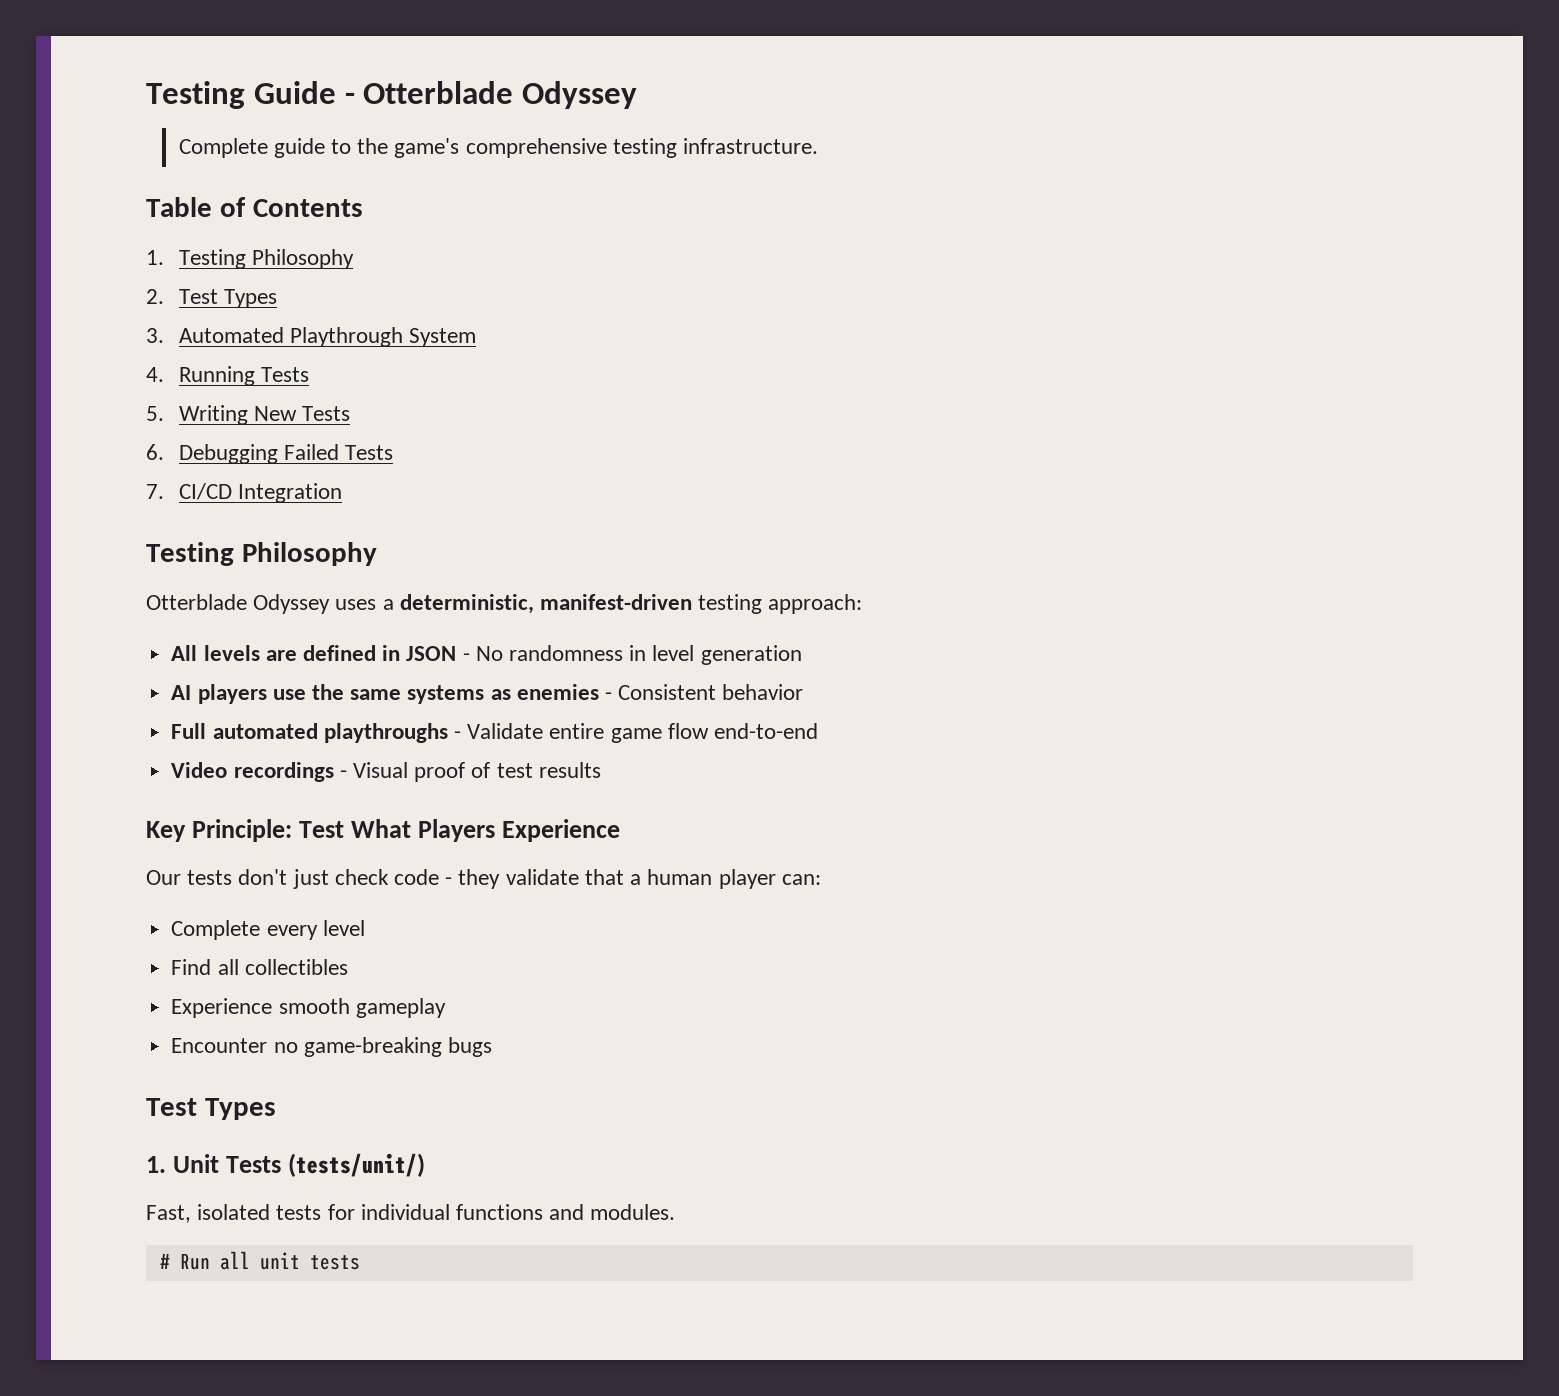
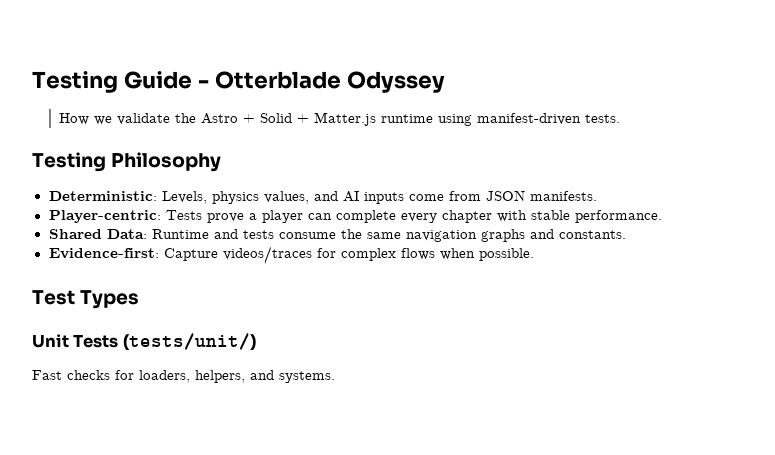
[178,138,819,158] [146,197,363,217] [146,249,354,269] [146,289,277,308] [146,327,476,347] [146,366,309,386] [146,405,350,425] [146,444,393,464] [146,483,342,503] [146,542,377,566] [146,594,863,614] [171,645,802,665] [171,684,804,704] [171,723,818,743] [171,762,601,782] [146,819,621,842] [146,869,821,889] [171,920,365,940] [171,959,348,975] [171,998,446,1018] [171,1037,492,1057] [146,1098,276,1120] [146,1156,166,1173] Complete guide to the game's comprehensive testing infrastructure. // Table of Contents // 1. Testing Philosophy // 2. Test Types // 3. Automated Playthrough System // 4. Running Tests // 5. Writing New Tests // 6. Debugging Failed Tests // 7. CI/CD Integration // Testing Philosophy // Otterblade Odyssey uses a deterministic, manifest-driven testing approach: // All levels are defined in JSON - No randomness in level generation // AI players use the same systems as enemies - Consistent behavior // Full automated playthroughs - Validate entire game flow end-to-end // Video recordings - Visual proof of test results // Key Principle: Test What Players Experience // Our tests don't just check code - they validate that a human player can: // Complete every level // Find all collectibles // Experience smooth gameplay // Encounter no game-breaking bugs // Test Types // 1. -> [59,112,621,126] [32,152,222,172] [48,190,597,204] [48,210,662,223] [48,229,626,242] [48,246,534,264] [32,290,140,309] How we validate the Astro + Solid + Matter.js runtime using manifest-driven tests. // Testing Philosophy // Deterministic: Levels, physics values, and AI inputs come from JSON manifests. // Player-centric: Tests prove a player can complete every chapter with stable performance. // Shared Data: Runtime and tests consume the same navigation graphs and constants. // Evidence-first: Capture videos/traces for complex flows when possible. // Test Types //
[146,1204,676,1223] [159,1251,360,1270] Fast, isolated tests for individual functions and modules. // # Run all unit tests -> [32,370,335,383] Fast checks for loaders, helpers, and systems.

